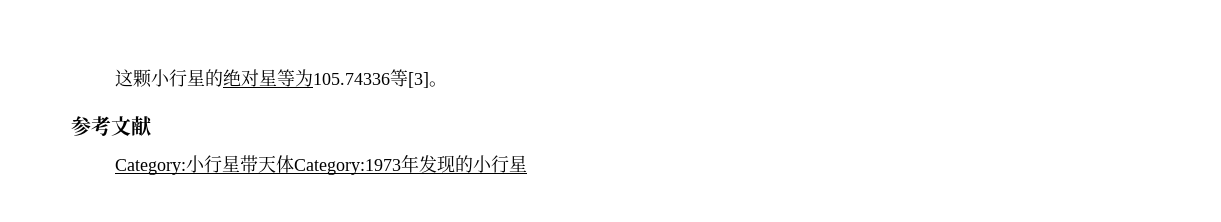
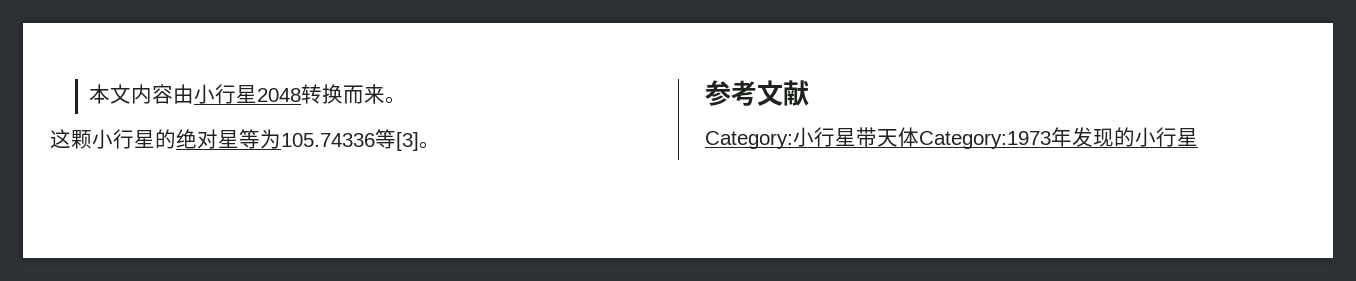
(114, 78) none -> [89,84,407,104] 本文内容由小行星2048转换而来。 //

